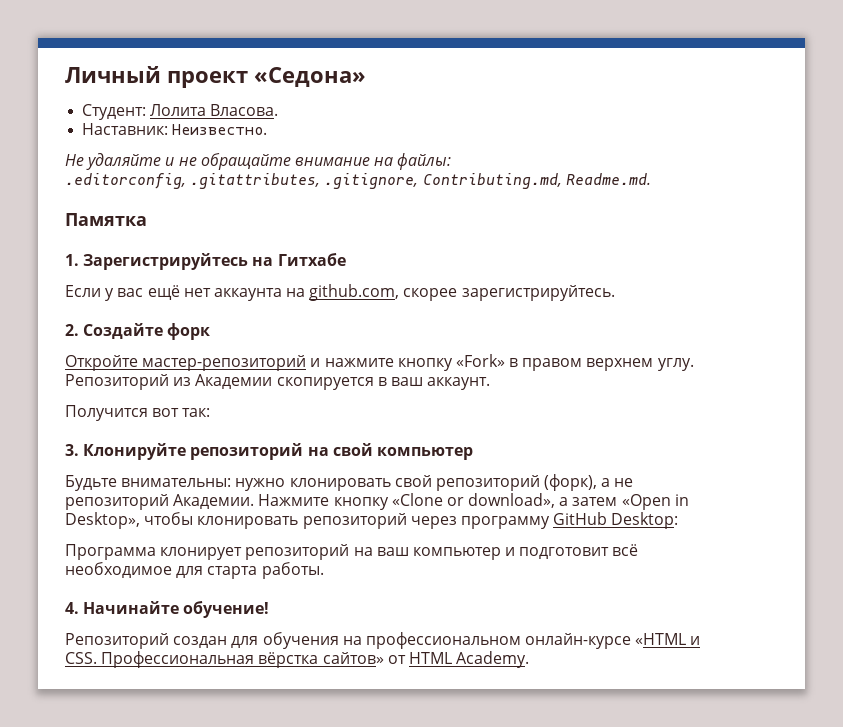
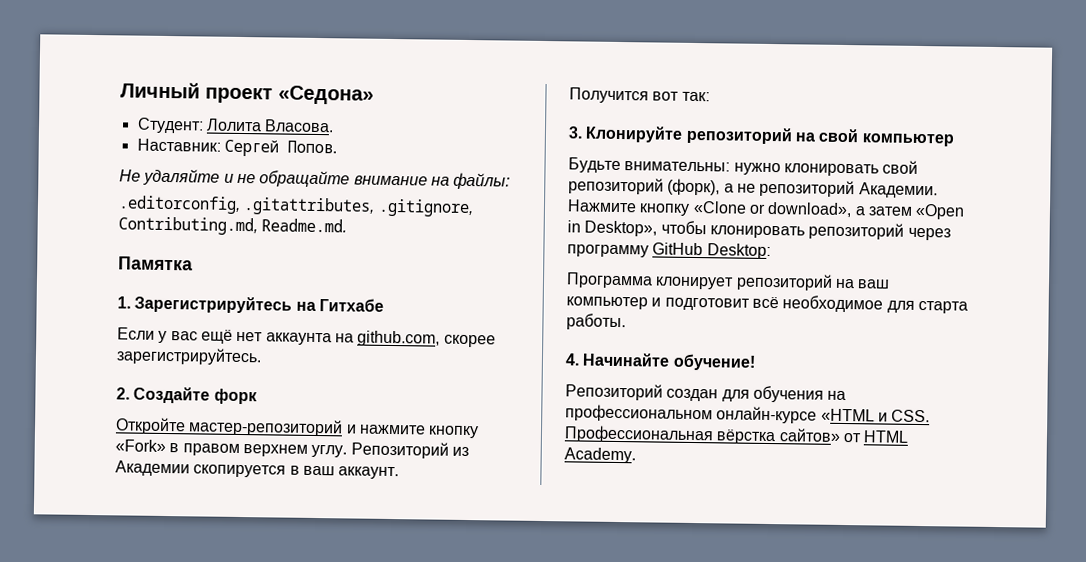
[172,124,268,135] Неизвестно. -> [223,139,337,157] Сергей Попов.

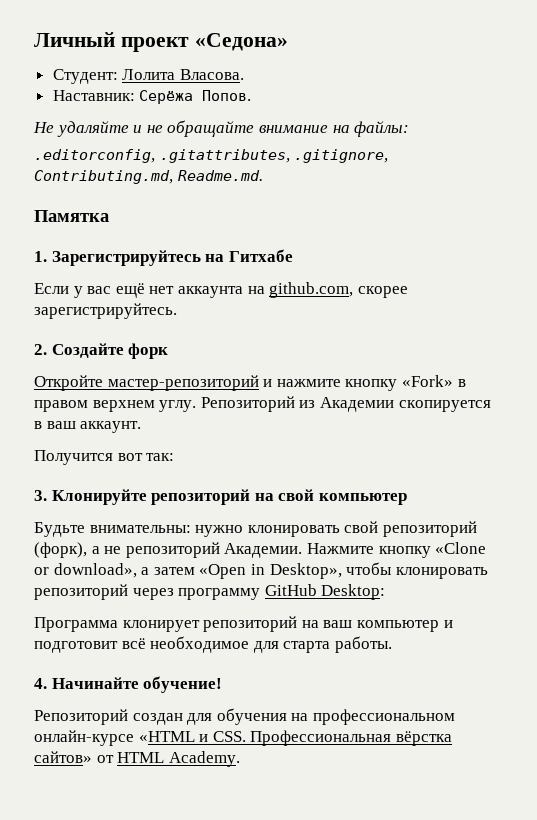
[223,139,279,157] Сергей -> [139,90,194,104] Серёжа

